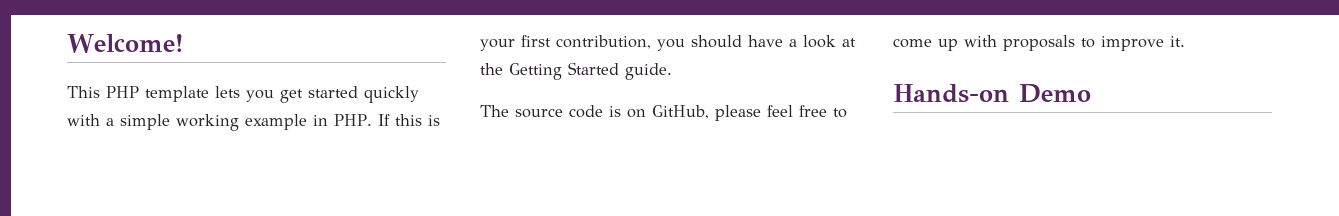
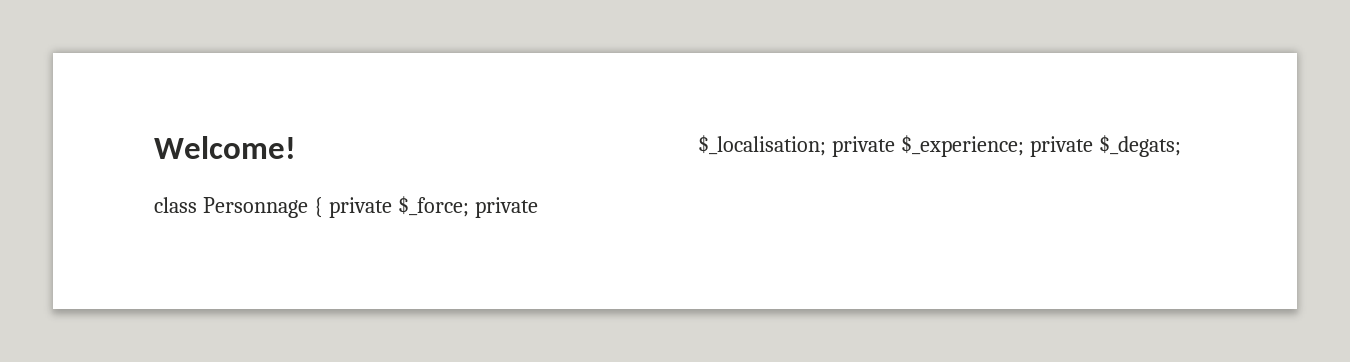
[67,86,419,103] [67,114,440,131] [480,35,856,51] [480,62,672,80] [480,105,847,121] [893,35,1185,51] [893,84,1091,103] This PHP template lets you get started quickly with a simple working example in PHP. If this is your first contribution, you should have a look at the Getting Started guide. // The source code is on GitHub, please feel free to come up with proposals to improve it. // Hands-on Demo -> [154,196,538,218] [698,135,1181,157] class Personnage { private $_force; private $_localisation; private $_experience; private $_degats;

